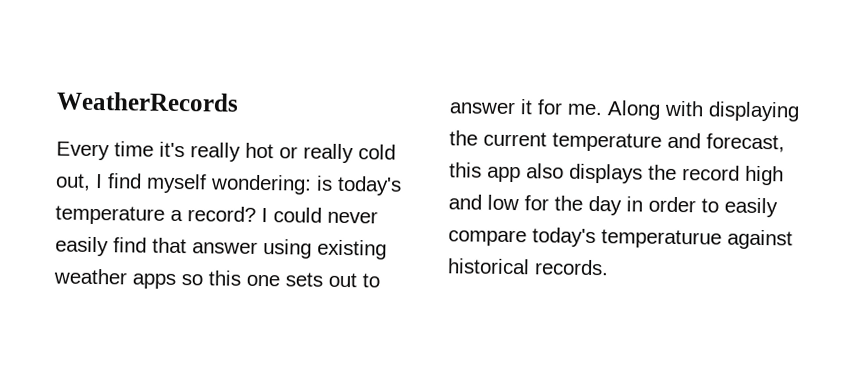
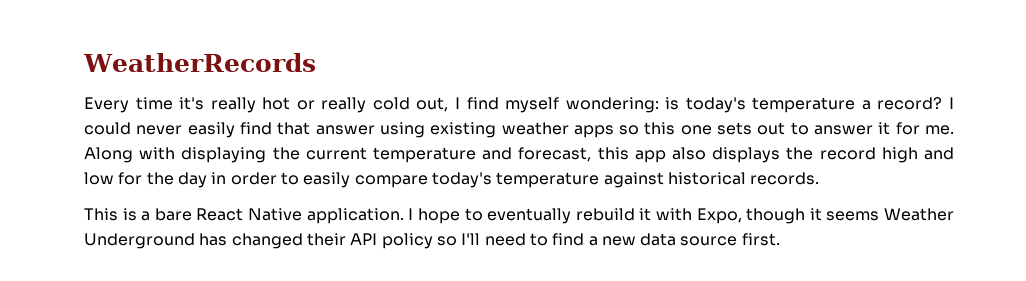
[601,229,722,249] temperaturue -> [496,172,600,188] temperature
(609, 267) none -> [84,208,954,224] [84,233,780,249] // This is a bare React Native application. I hope to eventually rebuild it with Expo, though it seems Weather Underground has changed their API policy so I'll need to find a new data source first.

